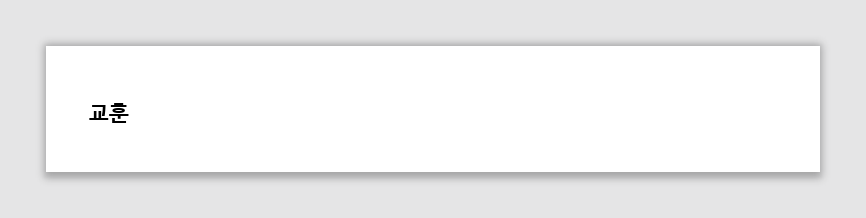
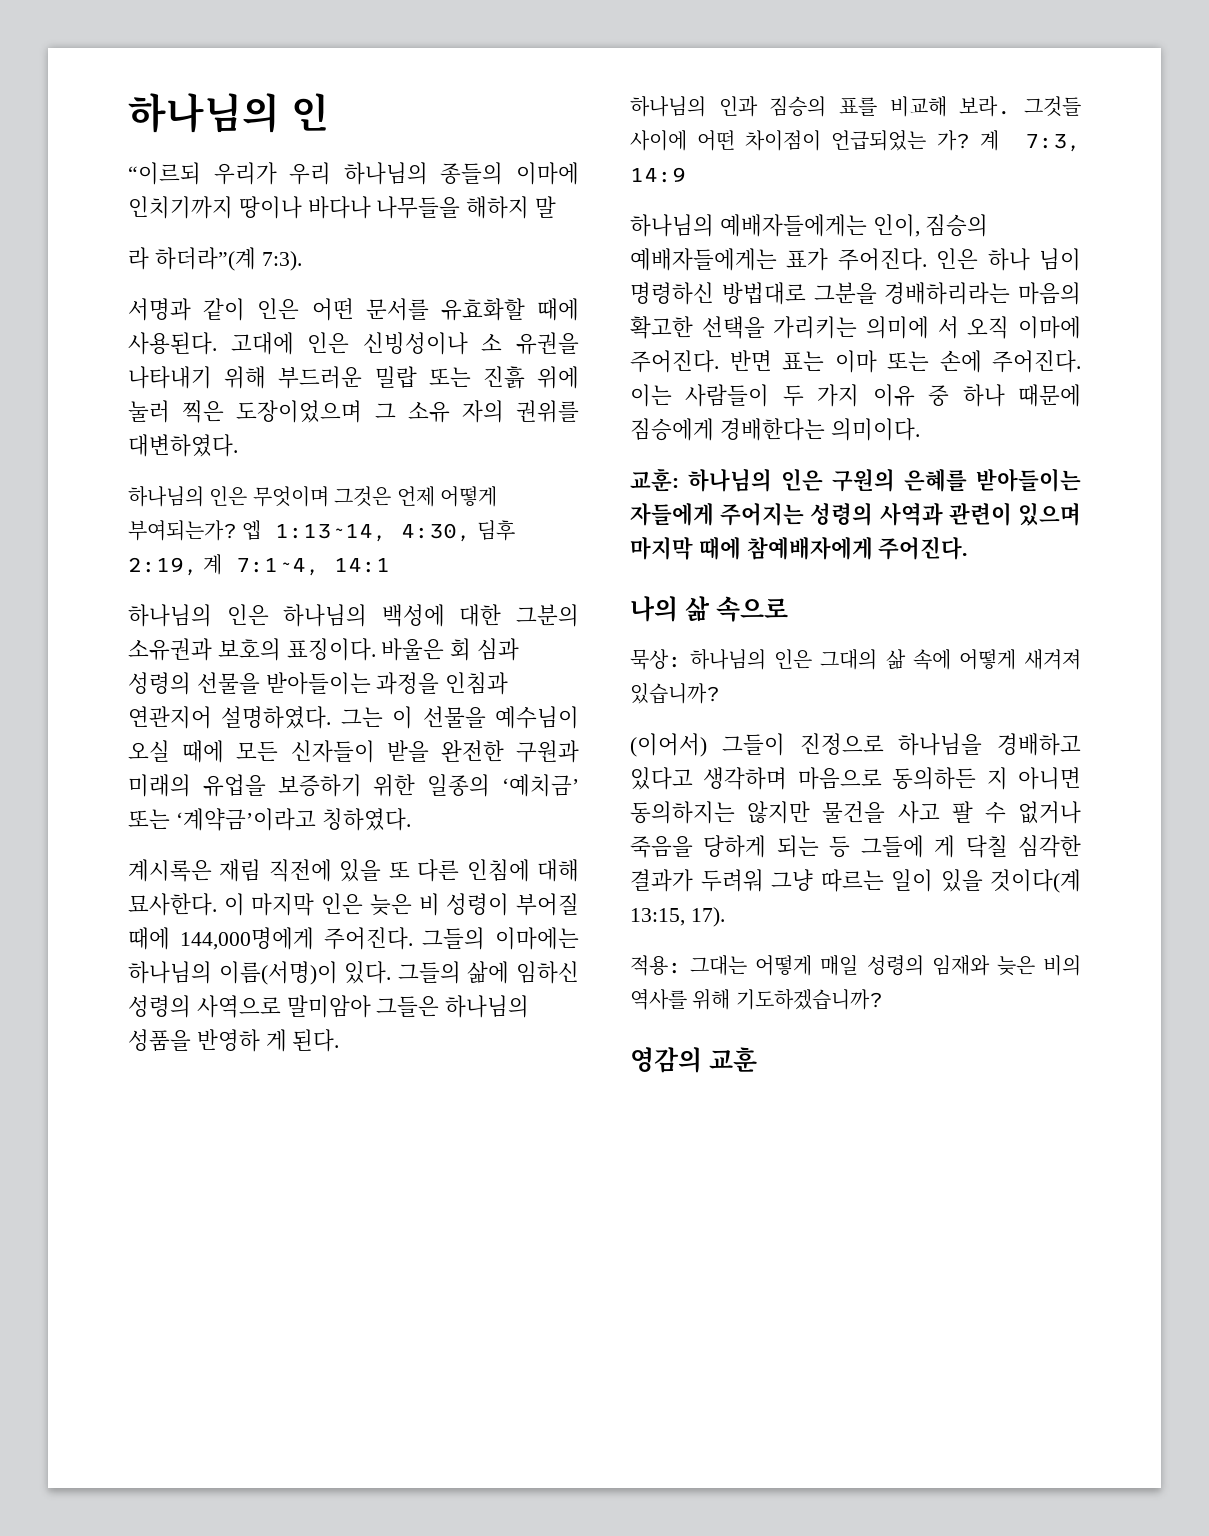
(89, 113) none -> [128,93,329,133] [128,162,579,185] [128,196,557,219] [128,247,302,271] [128,298,579,321] [128,332,579,355] [128,366,579,389] [128,400,579,423] [128,434,238,457] [128,486,497,507] [128,520,515,542] [128,554,391,576] [128,604,579,627] [128,638,520,661] [128,672,509,695] [128,706,579,729] [128,740,579,763] [128,774,579,797] [128,808,411,831] [128,859,580,882] [128,893,579,916] [128,927,579,950] [128,961,579,985] [128,995,530,1018] [128,1029,340,1052] [630,96,1081,117] [630,130,1081,152] [630,167,686,183] [630,214,989,237] [630,248,1081,271] [630,282,1081,305] [630,316,1081,339] [630,350,1081,373] [630,384,1081,407] [630,418,920,441] [630,468,1081,492] [630,502,1081,526] [630,536,968,560] [630,596,788,622] [630,649,1081,670] [630,683,720,704] [630,733,1081,757] [630,767,1081,790] [630,801,1081,824] [630,835,1081,858] [630,869,1081,893] [630,907,725,927] [630,955,1081,976] [630,989,883,1010] [630,1047,702,1073] 하나님의 인 // “이르되 우리가 우리 하나님의 종들의 이마에 인치기까지 땅이나 바다나 나무들을 해하지 말 // 라 하더라”(계 7:3). // 서명과 같이 인은 어떤 문서를 유효화할 때에 사용된다. 고대에 인은 신빙성이나 소 유권을 나타내기 위해 부드러운 밀랍 또는 진흙 위에 눌러 찍은 도장이었으며 그 소유 자의 권위를 대변하였다. // 하나님의 인은 무엇이며 그것은 언제 어떻게 부여되는가? 엡 1:13~14, 4:30, 딤후 2:19, 계 7:1~4, 14:1 // 하나님의 인은 하나님의 백성에 대한 그분의 소유권과 보호의 표징이다. 바울은 회 심과 성령의 선물을 받아들이는 과정을 인침과 연관지어 설명하였다. 그는 이 선물을 예수님이 오실 때에 모든 신자들이 받을 완전한 구원과 미래의 유업을 보증하기 위한 일종의 ‘예치금’ 또는 ‘계약금’이라고 칭하였다. // 계시록은 재림 직전에 있을 또 다른 인침에 대해 묘사한다. 이 마지막 인은 늦은 비 성령이 부어질 때에 144,000명에게 주어진다. 그들의 이마에는 하나님의 이름(서명)이 있다. 그들의 삶에 임하신 성령의 사역으로 말미암아 그들은 하나님의 성품을 반영하 게 된다. // 하나님의 인과 짐승의 표를 비교해 보라. 그것들 사이에 어떤 차이점이 언급되었는 가? 계 7:3, 14:9 // 하나님의 예배자들에게는 인이, 짐승의 예배자들에게는 표가 주어진다. 인은 하나 님이 명령하신 방법대로 그분을 경배하리라는 마음의 확고한 선택을 가리키는 의미에 서 오직 이마에 주어진다. 반면 표는 이마 또는 손에 주어진다. 이는 사람들이 두 가지 이유 중 하나 때문에 짐승에게 경배한다는 의미이다. // 교훈: 하나님의 인은 구원의 은혜를 받아들이는 자들에게 주어지는 성령의 사역과 관련이 있으며 마지막 때에 참예배자에게 주어진다. // 나의 삶 속으로 // 묵상: 하나님의 인은 그대의 삶 속에 어떻게 새겨져 있습니까? // (이어서) 그들이 진정으로 하나님을 경배하고 있다고 생각하며 마음으로 동의하든 지 아니면 동의하지는 않지만 물건을 사고 팔 수 없거나 죽음을 당하게 되는 등 그들에 게 닥칠 심각한 결과가 두려워 그냥 따르는 일이 있을 것이다(계 13:15, 17). // 적용: 그대는 어떻게 매일 성령의 임재와 늦은 비의 역사를 위해 기도하겠습니까? // 영감의

